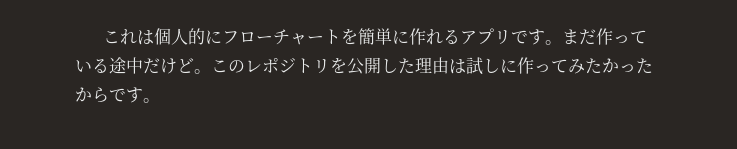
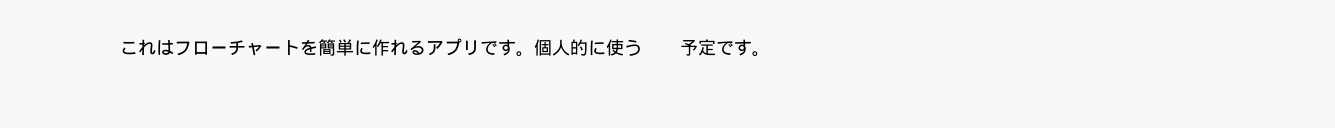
[154,28,223,45] 個人的に -> (174, 47) none
[562,28,648,45] [75,57,653,75] [75,87,109,103] まだ作っている途中だけど。このレポジトリを公開した理由は試しに作ってみたかったから -> [533,39,716,56] 個人的に使う予定

